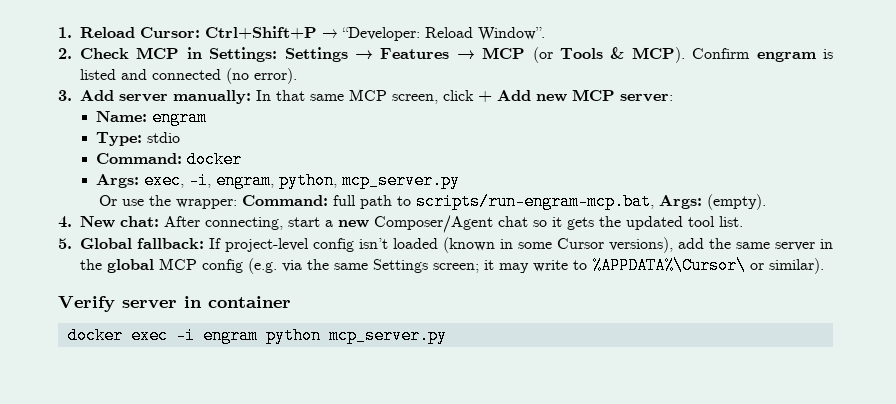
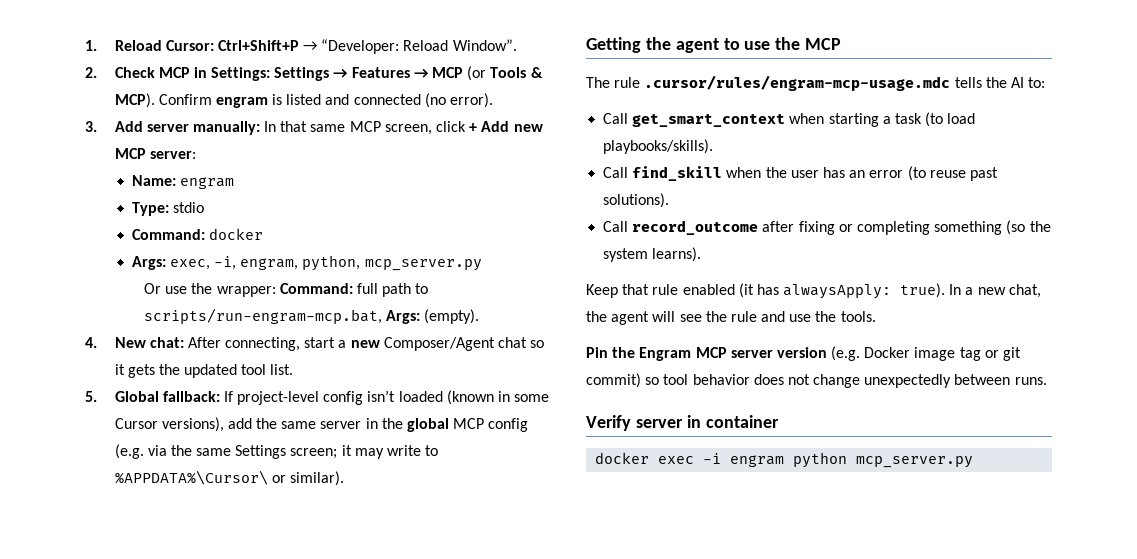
(824, 266) none -> [586,37,842,53] [586,75,1046,91] [603,112,976,127] [603,139,714,154] [603,166,998,181] [603,193,670,208] [603,220,1051,235] [603,247,702,262] [586,283,1041,299] [586,311,876,325] [586,346,1022,361] [586,373,1047,388] // Getting the agent to use the MCP // The rule .cursor/rules/engram-mcp-usage.mdc tells the AI to: // Call get_smart_context when starting a task (to load playbooks/skills). // Call find_skill when the user has an error (to reuse past solutions). // Call record_outcome after fixing or completing something (so the system learns). // Keep that rule enabled (it has alwaysApply: true). In a new chat, the agent will see the rule and use the tools. // Pin the Engram MCP server version (e.g. Docker image tag or git commit) so tool behavior does not change unexpectedly between runs.

